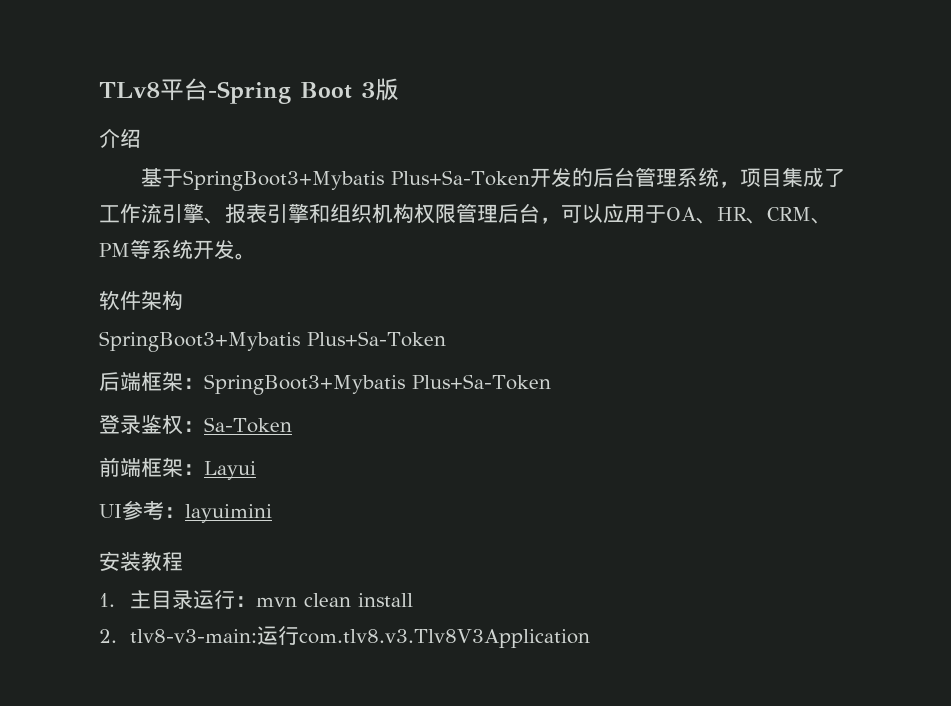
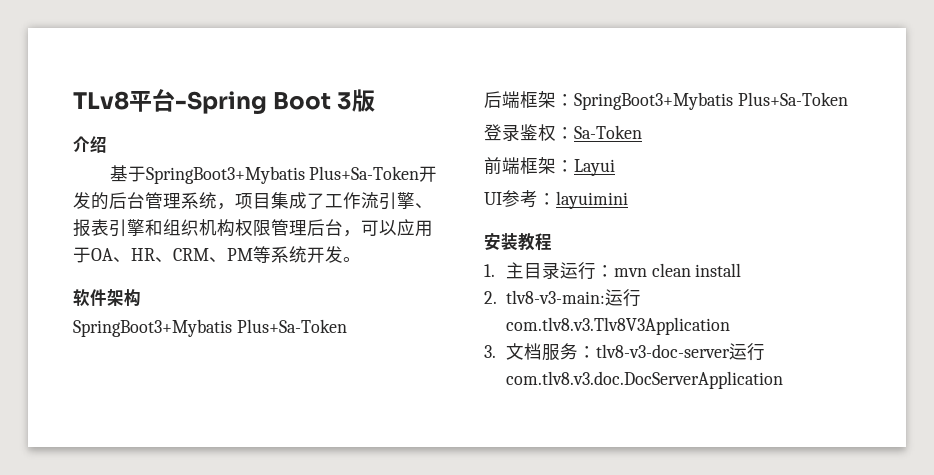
(591, 638) none -> [484,343,765,361] [505,371,783,389] // 3.文档服务：tlv8-v3-doc-server运行com.tlv8.v3.doc.DocServerApplication

